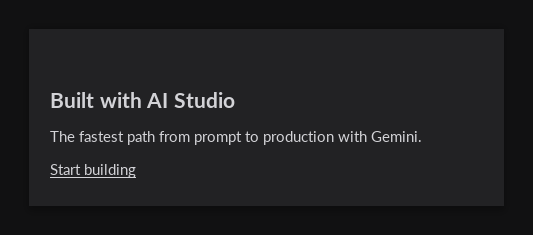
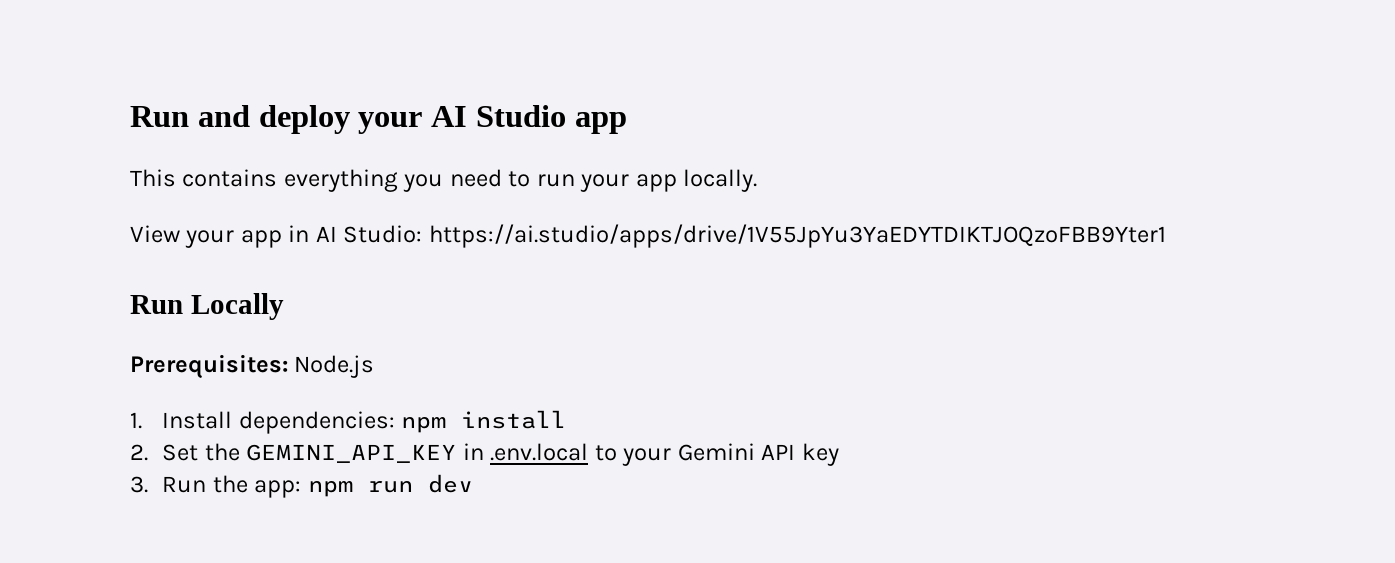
[50,92,235,108] [50,131,422,145] [50,164,136,178] Built with AI Studio // The fastest path from prompt to production with Gemini. // Start building -> [130,105,627,134] [130,169,758,192] [130,224,1166,248] [130,293,284,320] [130,354,375,379] [130,410,567,434] [130,443,839,466] [130,474,473,498] Run and deploy your AI Studio app // This contains everything you need to run your app locally. // View your app in AI Studio: https://ai.studio/apps/drive/1V55JpYu3YaEDYTDIKTJOQzoFBB9Yter1 // Run Locally // Prerequisites: Node.js // 1. Install dependencies: npm install // 2. Set the GEMINI_API_KEY in .env.local to your Gemini API key // 3. Run the app: npm run dev

